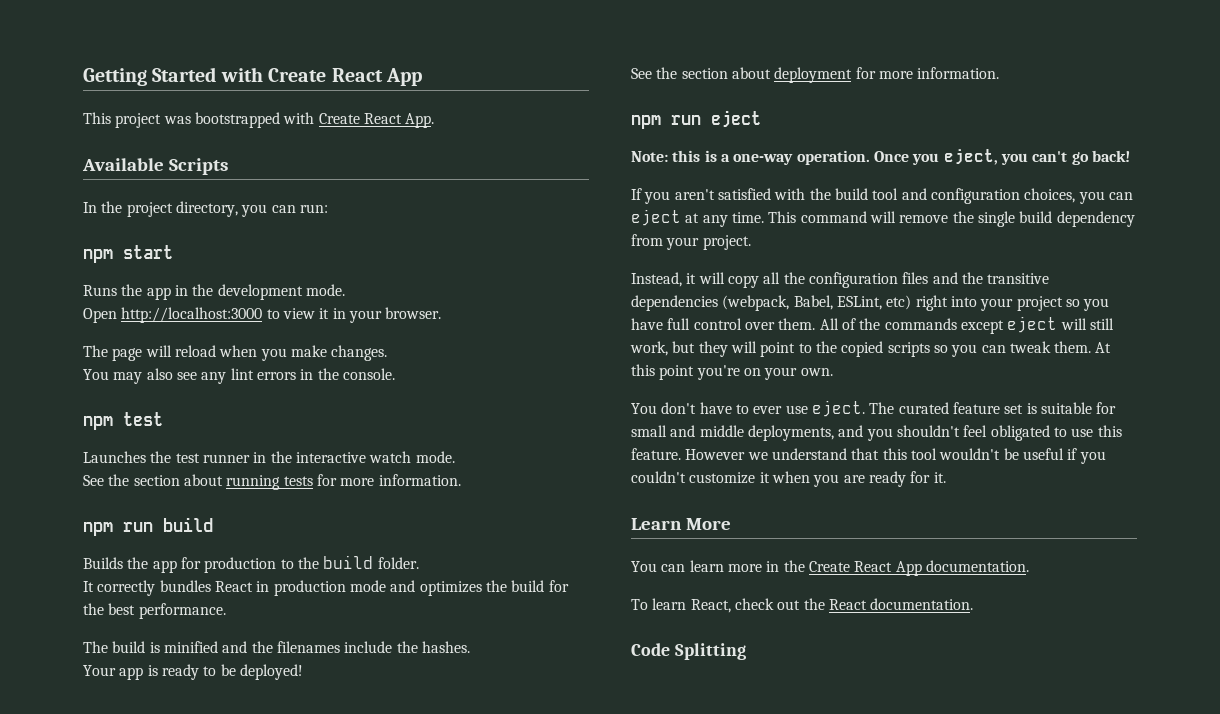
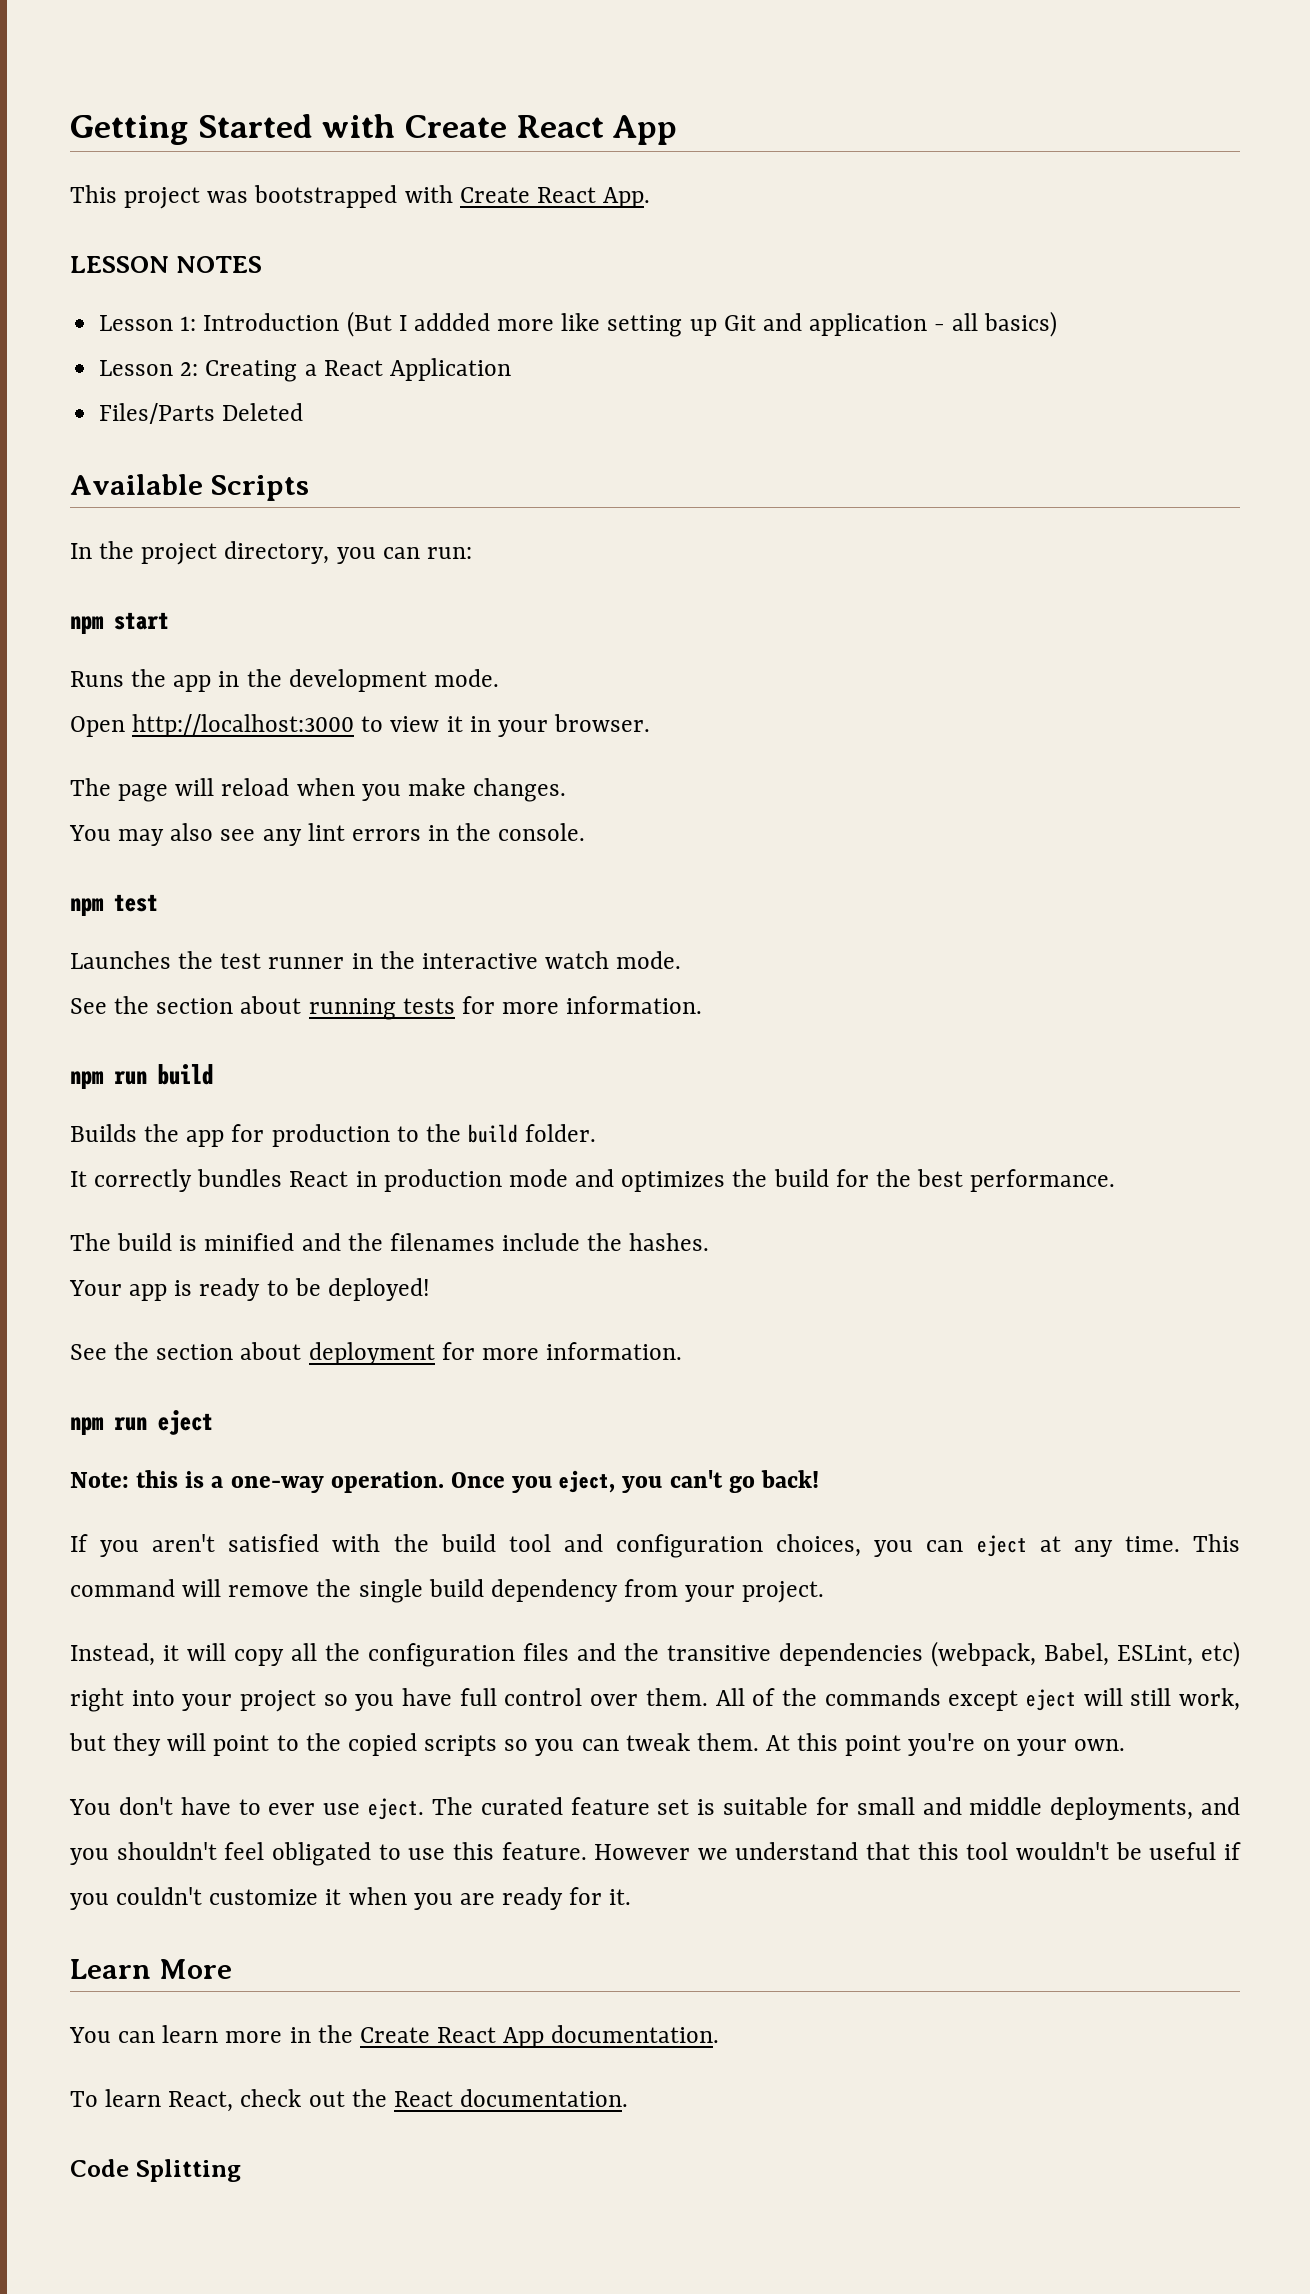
(435, 120) none -> [70,256,262,273] [99,311,1058,337] [99,358,511,382] [99,403,304,424] // LESSON NOTES // Lesson 1: Introduction (But I addded more like setting up Git and application - all basics) // Lesson 2: Creating a React Application // Files/Parts Deleted

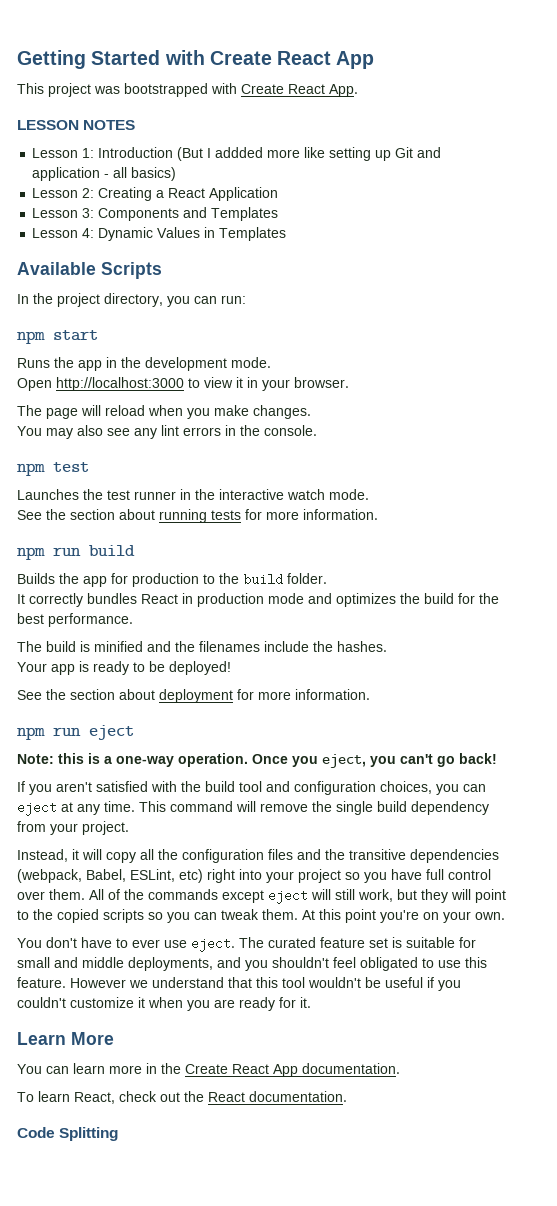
[99,403,304,424] Files/Parts Deleted -> [32,207,279,221] [32,227,287,241] Lesson 3: Components and Templates // Lesson 4: Dynamic Values in Templates

